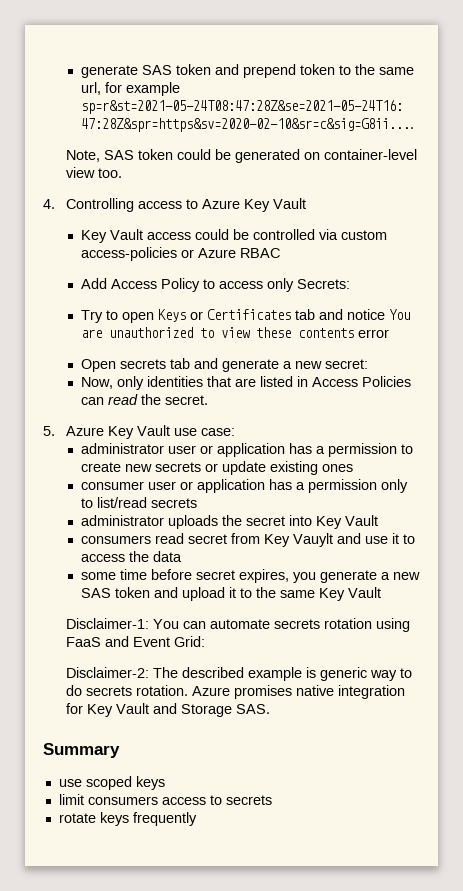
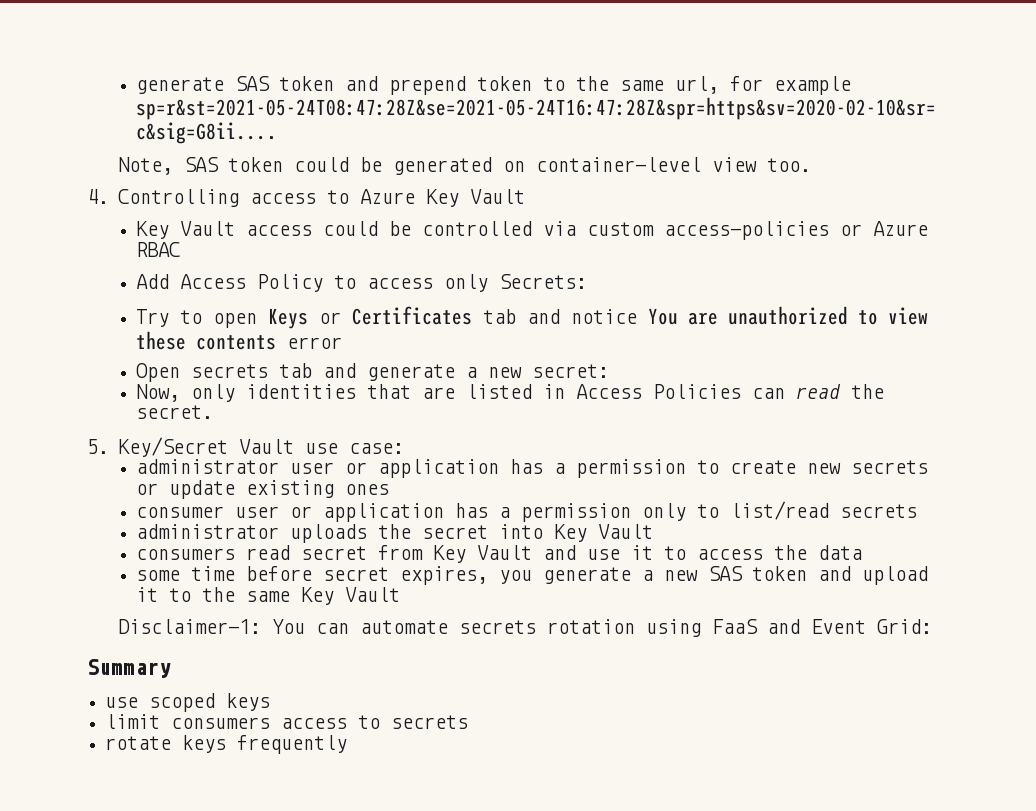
[65,426,134,439] Azure Key -> [118,437,229,457] Key/Secret
[293,533,334,547] Vauylt -> [477,545,533,560] Vault
[65,667,412,681] [65,685,405,699] [65,703,270,717] // Disclaimer-2: The described example is generic way to do secrets rotation. Azure promises native integration for Key Vault and Storage SAS. -> (933, 626) none

